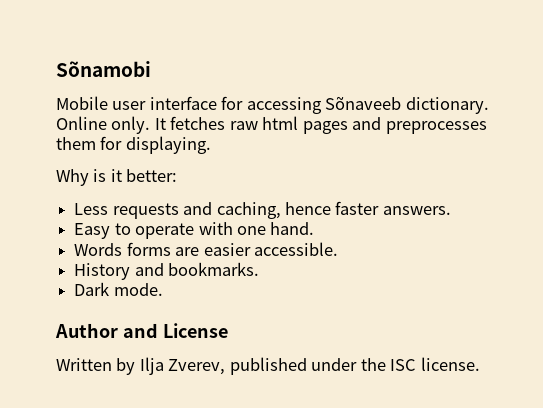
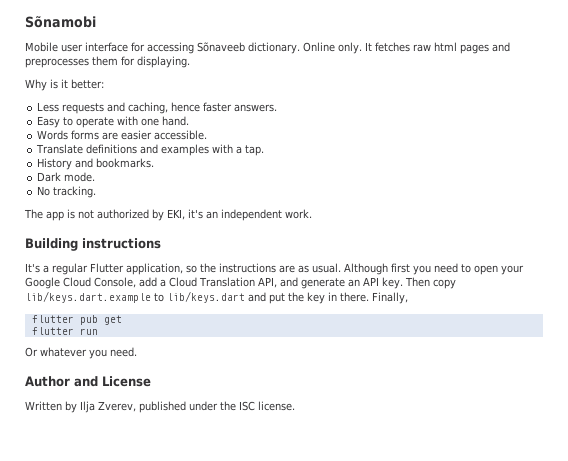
(338, 249) none -> [36,144,265,156] // Translate definitions and examples with a tap.
(163, 289) none -> [37,186,97,198] [24,209,312,221] [25,238,161,251] [25,263,524,275] [25,277,456,289] [25,291,408,304] [31,315,122,325] [31,327,98,335] [25,347,137,359] // No tracking. // The app is not authorized by EKI, it's an independent work. // Building instructions // It's a regular Flutter application, so the instructions are as usual. Although first you need to open your Google Cloud Console, add a Cloud Translation API, and generate an API key. Then copy lib/keys.dart.example to lib/keys.dart and put the key in there. Finally, // flutter pub get // flutter run // Or whatever you need.

